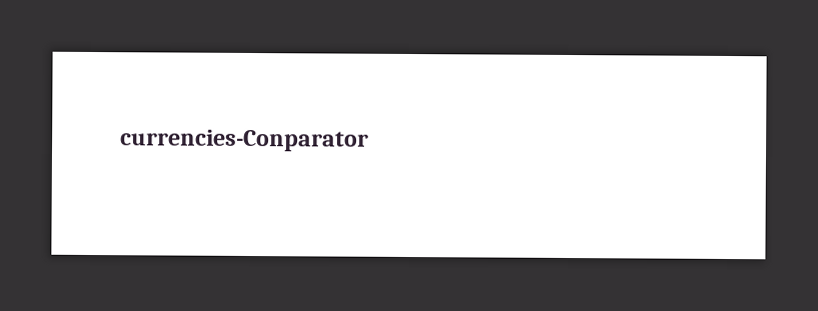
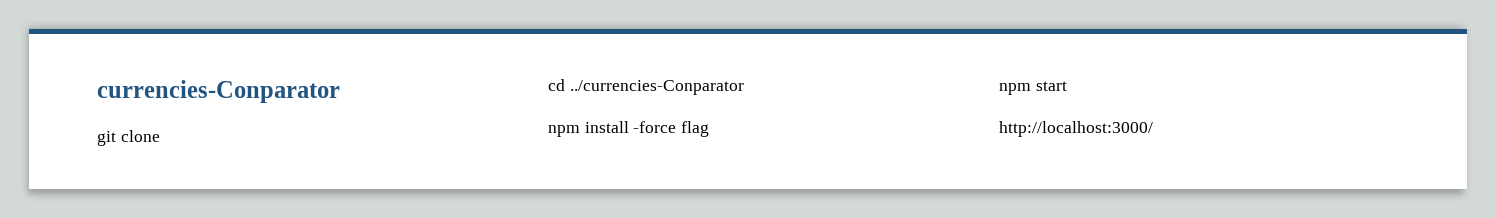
(369, 140) none -> [97,130,160,146] [548,79,744,95] [548,121,710,137] [999,81,1067,95] [999,121,1153,137] // git clone // cd ../currencies-Conparator // npm install -force flag // npm start // http://localhost:3000/

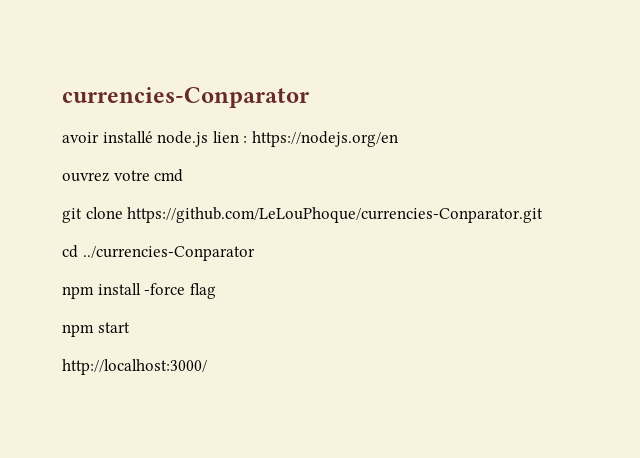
(340, 91) none -> [62,131,398,147] [62,169,184,182] // avoir installé node.js lien : https://nodejs.org/en // ouvrez votre cmd
(160, 136) none -> [127,207,544,223] https://github.com/LeLouPhoque/currencies-Conparator.git

